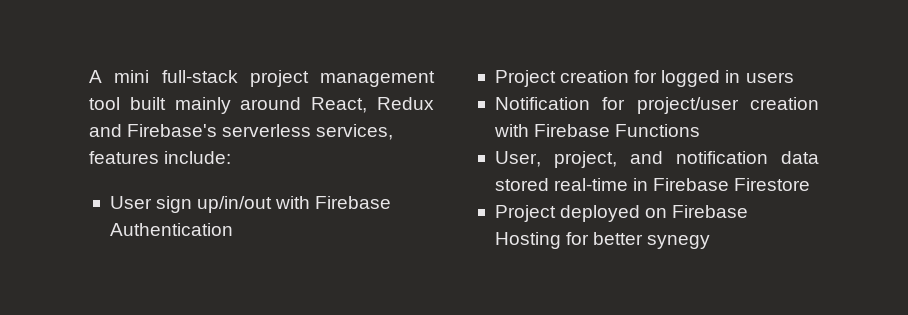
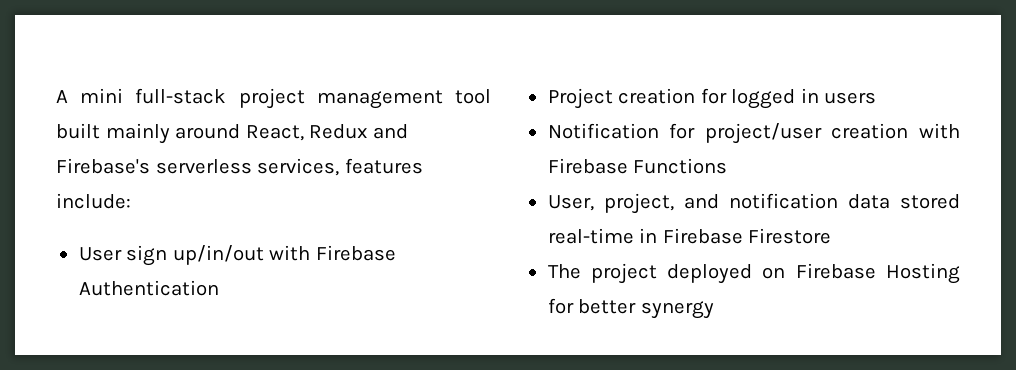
[494,205,556,222] Project -> [547,263,657,284] The project
[647,235,711,249] synegy -> [640,301,714,319] synergy

